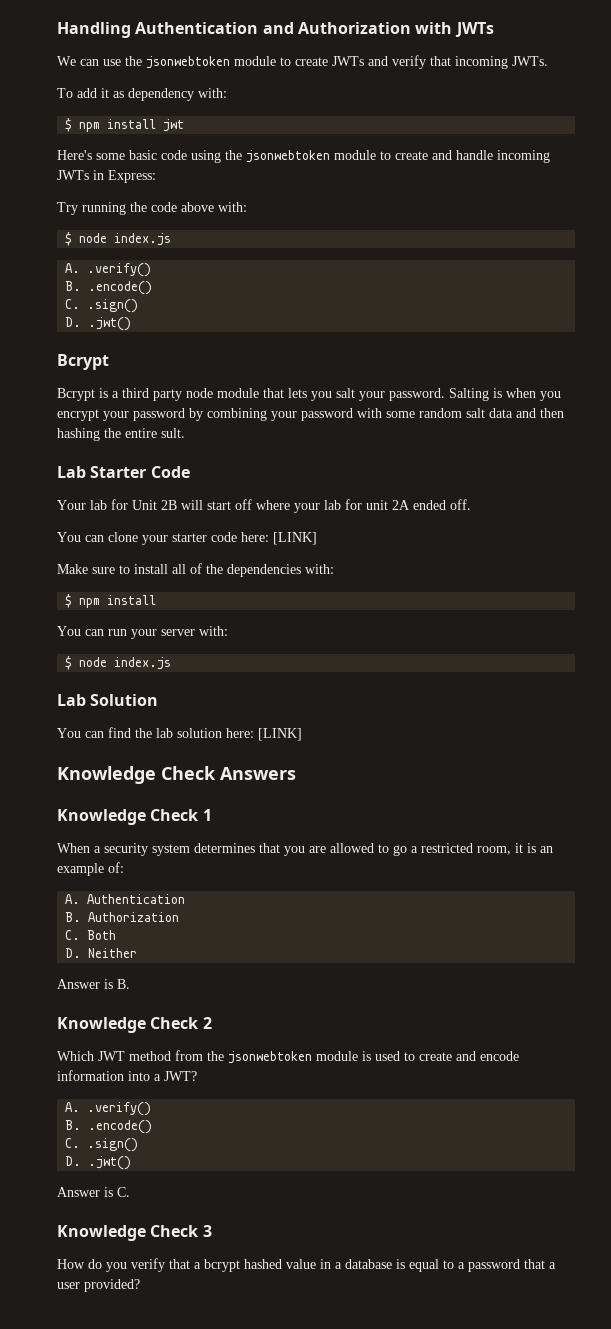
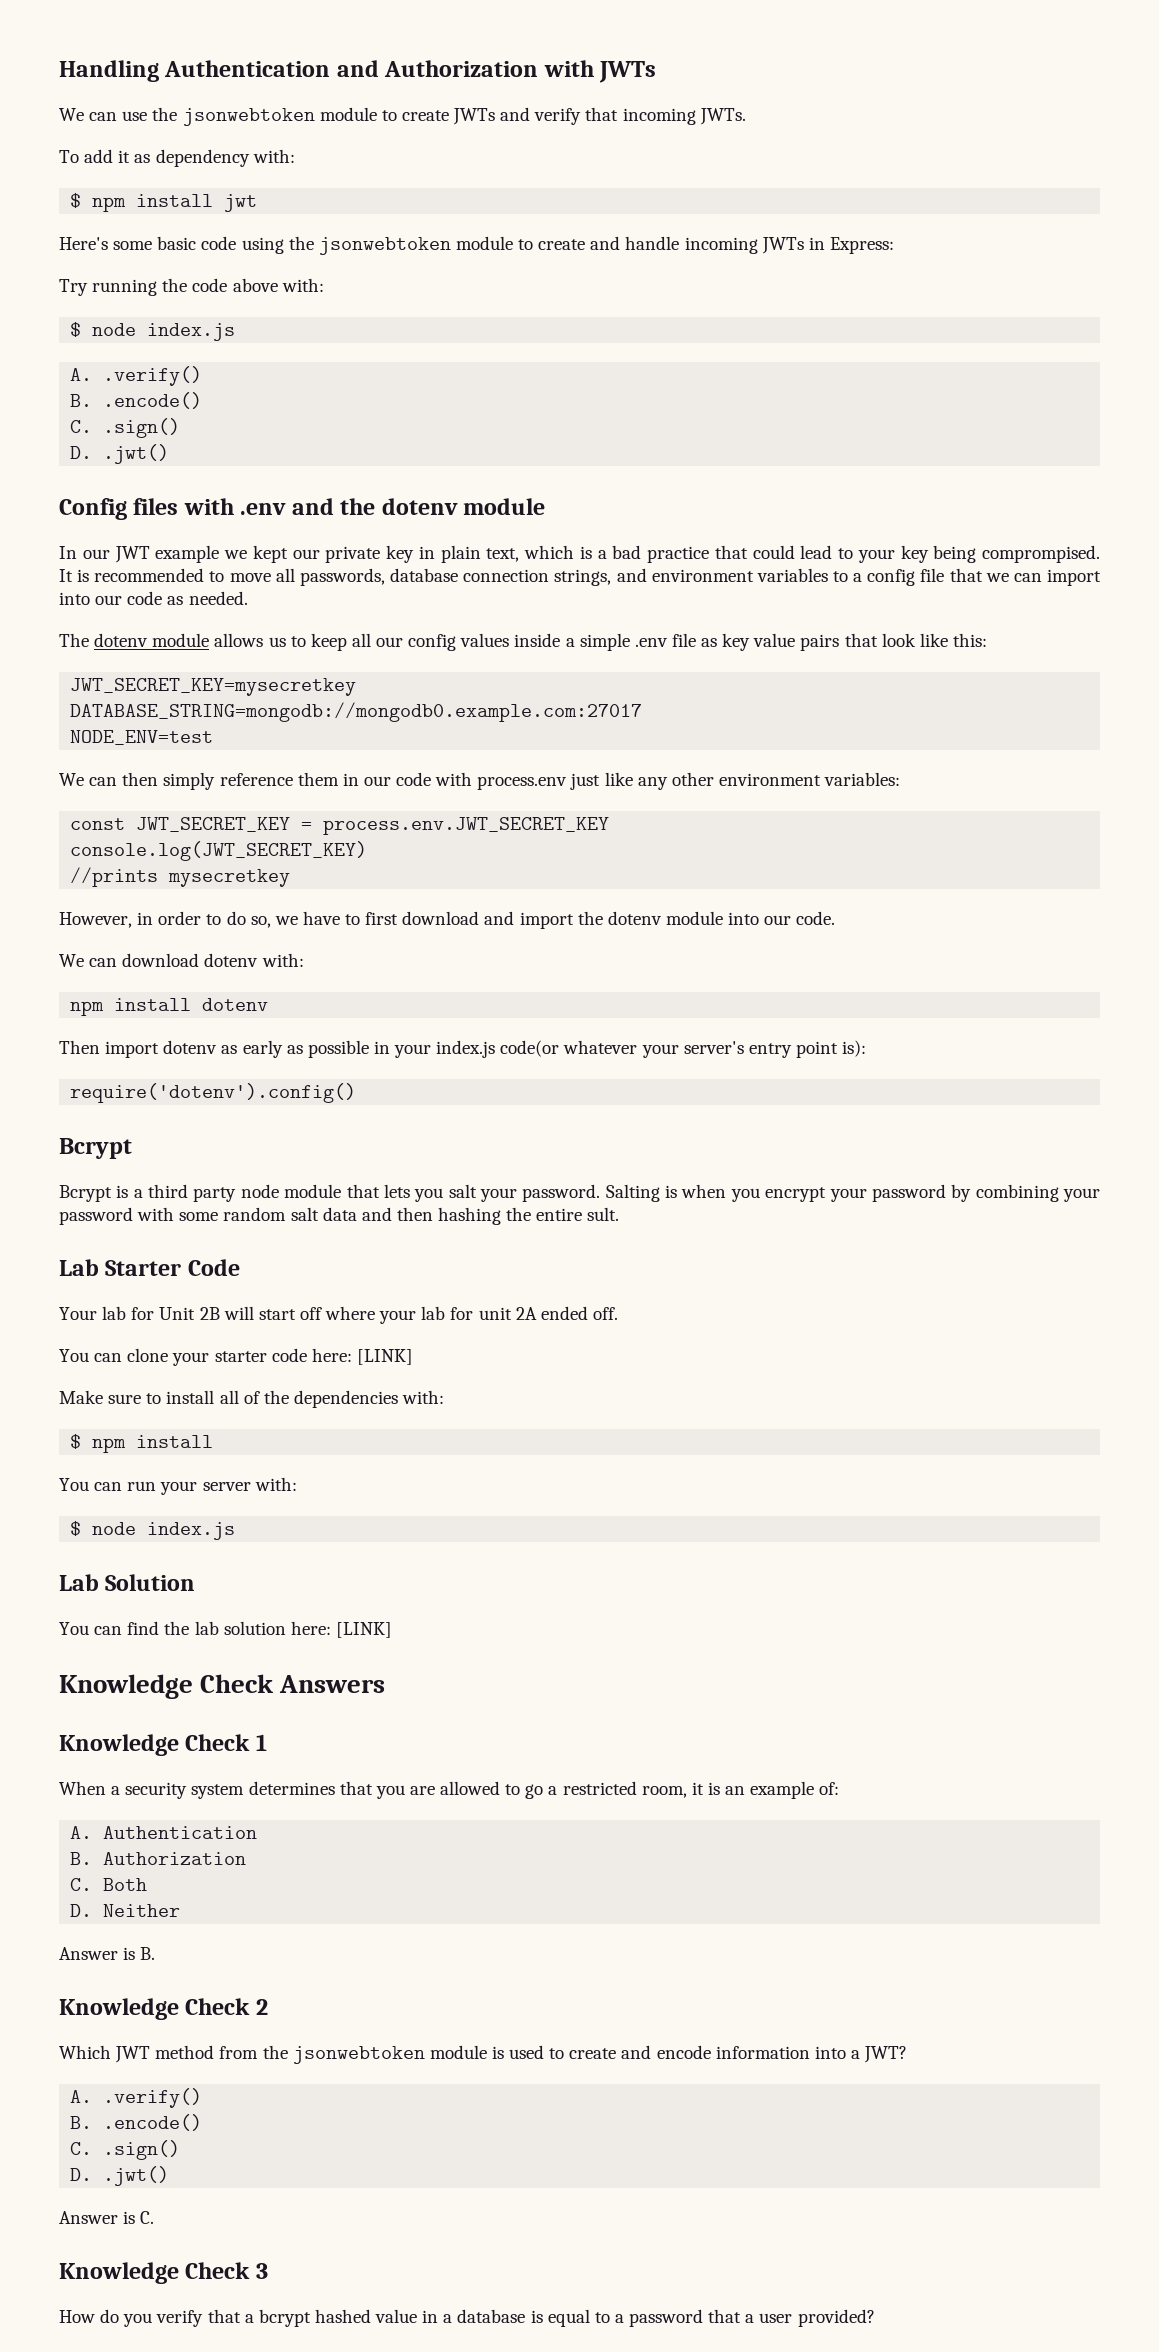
(132, 324) none -> [59,498,546,520] [59,545,1100,563] [59,568,1101,586] [59,591,248,605] [59,633,987,651] [70,678,357,696] [70,702,643,722] [70,730,214,745] [59,772,901,790] [70,817,610,835] [70,841,368,861] [70,867,291,887] [59,911,836,929] [59,953,304,967] [70,998,269,1016] [59,1040,867,1058] [70,1083,357,1103] // Config files with .env and the dotenv module // In our JWT example we kept our private key in plain text, which is a bad practice that could lead to your key being comprompised. It is recommended to move all passwords, database connection strings, and environment variables to a config file that we can import into our code as needed. // The dotenv module allows us to keep all our config values inside a simple .env file as key value pairs that look like this: // JWT_SECRET_KEY=mysecretkey // DATABASE_STRING=mongodb://mongodb0.example.com:27017 // NODE_ENV=test // We can then simply reference them in our code with process.env just like any other environment variables: // const JWT_SECRET_KEY = process.env.JWT_SECRET_KEY // console.log(JWT_SECRET_KEY) // //prints mysecretkey // However, in order to do so, we have to first download and import the dotenv module into our code. // We can download dotenv with: // npm install dotenv // Then import dotenv as early as possible in your index.js code(or whatever your server's entry point is): // require('dotenv').config()

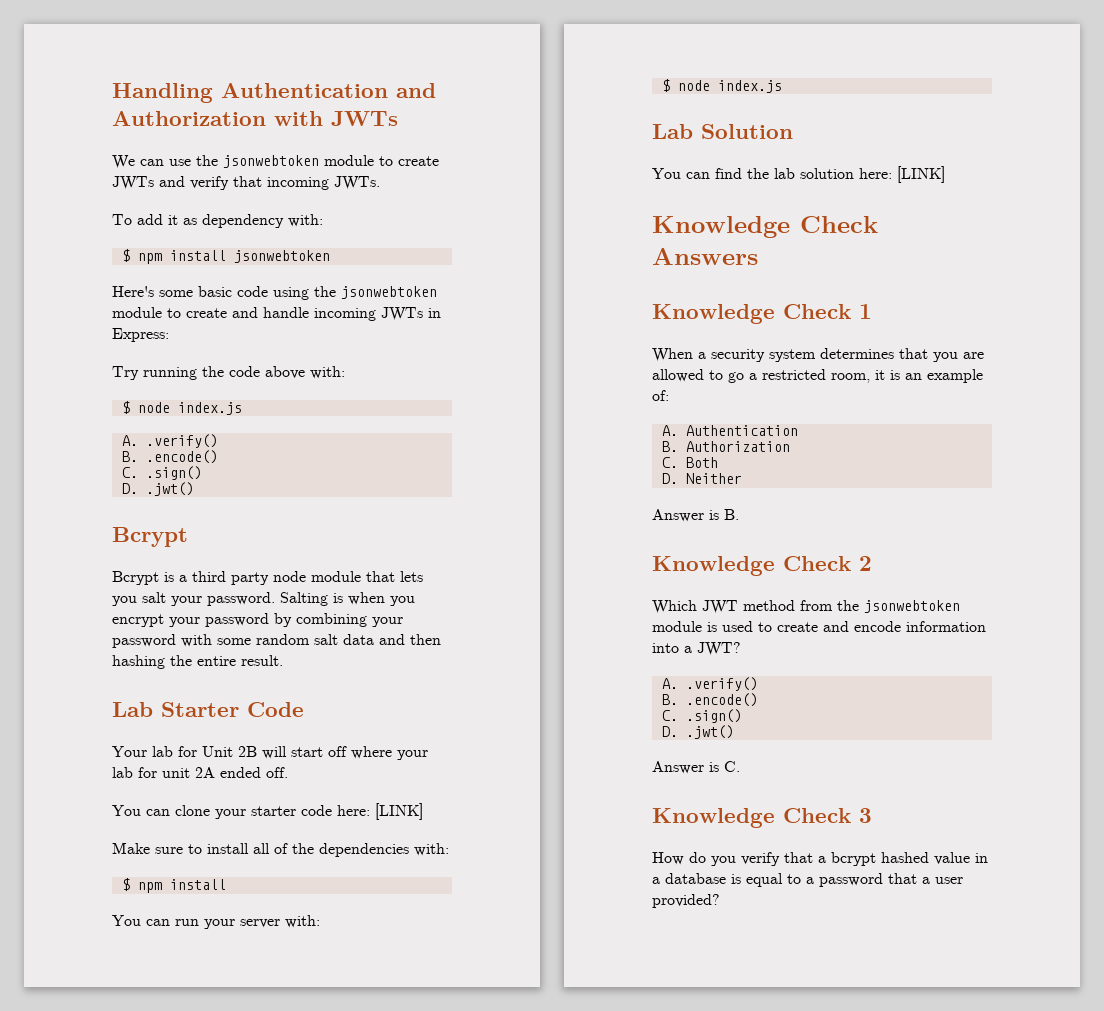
[224,194,258,212] jwt -> [233,250,330,263] jsonwebtoken
[59,498,546,520] [59,545,1100,563] [59,568,1101,586] [59,591,248,605] [59,633,987,651] [70,678,357,696] [70,702,643,722] [70,730,214,745] [59,772,901,790] [70,817,610,835] [70,841,368,861] [70,867,291,887] [59,911,836,929] [59,953,304,967] [70,998,269,1016] [59,1040,867,1058] [70,1083,357,1103] // Config files with .env and the dotenv module // In our JWT example we kept our private key in plain text, which is a bad practice that could lead to your key being comprompised. It is recommended to move all passwords, database connection strings, and environment variables to a config file that we can import into our code as needed. // The dotenv module allows us to keep all our config values inside a simple .env file as key value pairs that look like this: // JWT_SECRET_KEY=mysecretkey // DATABASE_STRING=mongodb://mongodb0.example.com:27017 // NODE_ENV=test // We can then simply reference them in our code with process.env just like any other environment variables: // const JWT_SECRET_KEY = process.env.JWT_SECRET_KEY // console.log(JWT_SECRET_KEY) // //prints mysecretkey // However, in order to do so, we have to first download and import the dotenv module into our code. // We can download dotenv with: // npm install dotenv // Then import dotenv as early as possible in your index.js code(or whatever your server's entry point is): // require('dotenv').config() -> (194, 489) none
[587,1207,620,1221] sult. -> [241,655,283,666] result.

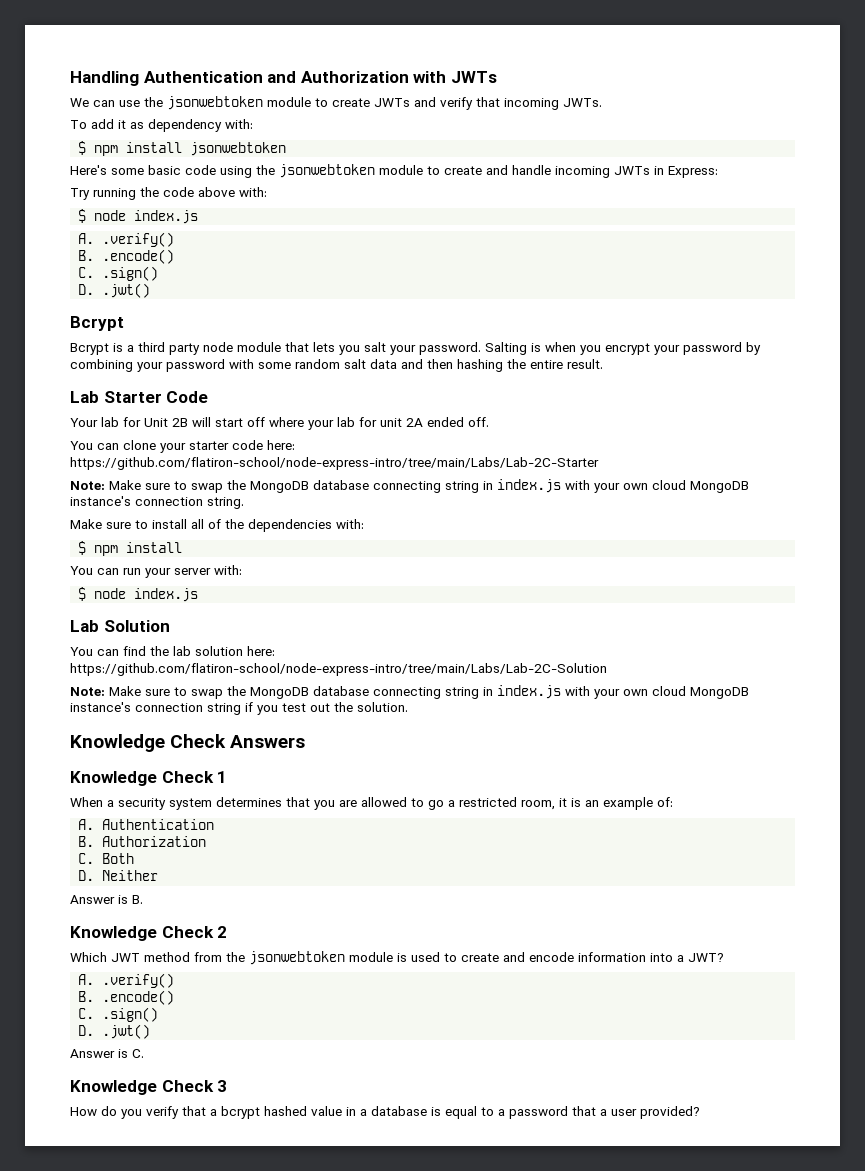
[375,803,423,820] [LINK] -> [70,457,599,470] [70,479,749,493] [70,496,244,509] https://github.com/flatiron-school/node-express-intro/tree/main/Labs/Lab-2C-Starter // Note: Make sure to swap the MongoDB database connecting string in index.js with your own cloud MongoDB instance's connection string.
[897,166,945,183] [LINK] -> [70,663,607,676] [70,685,749,699] [70,702,408,715] https://github.com/flatiron-school/node-express-intro/tree/main/Labs/Lab-2C-Solution // Note: Make sure to swap the MongoDB database connecting string in index.js with your own cloud MongoDB instance's connection string if you test out the solution.

